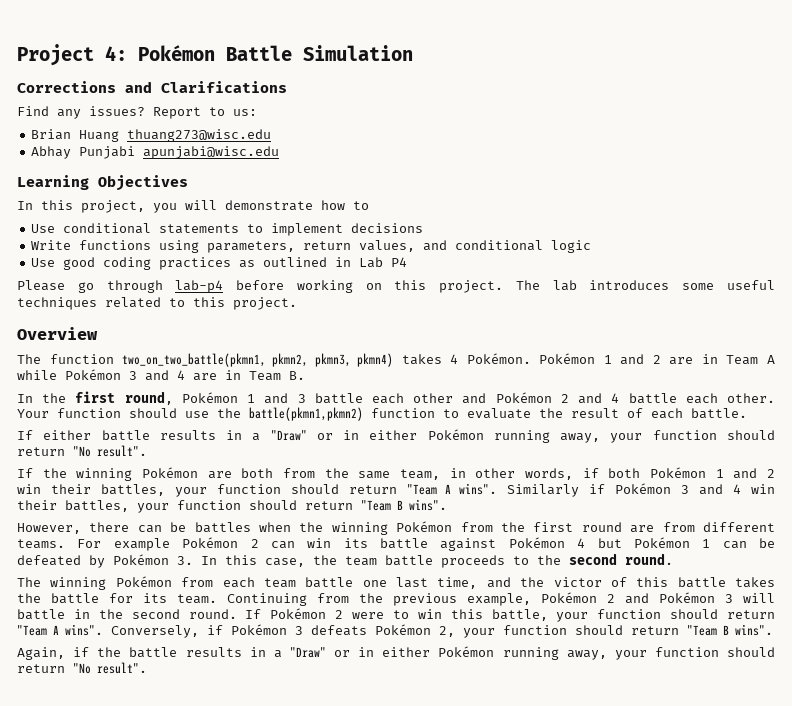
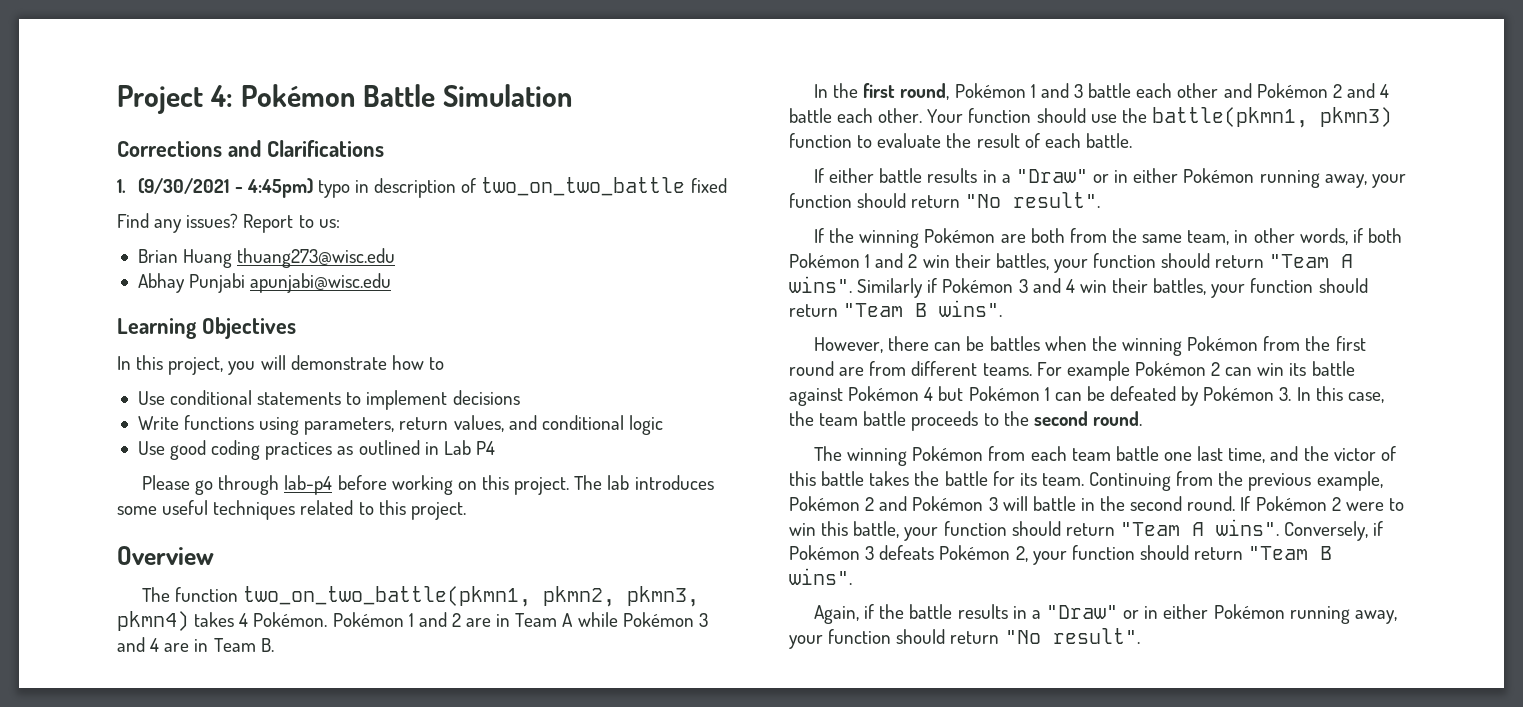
(287, 87) none -> [117,177,727,198] // 1. (9/30/2021 - 4:45pm) typo in description of two_on_two_battle fixed
[249,407,363,421] battle(pkmn1,pkmn2) -> [1152,107,1393,128] battle(pkmn1, pkmn3)

